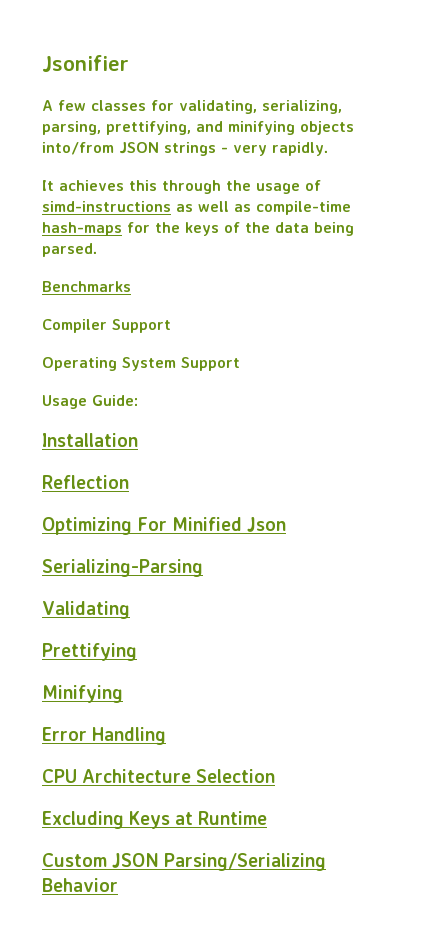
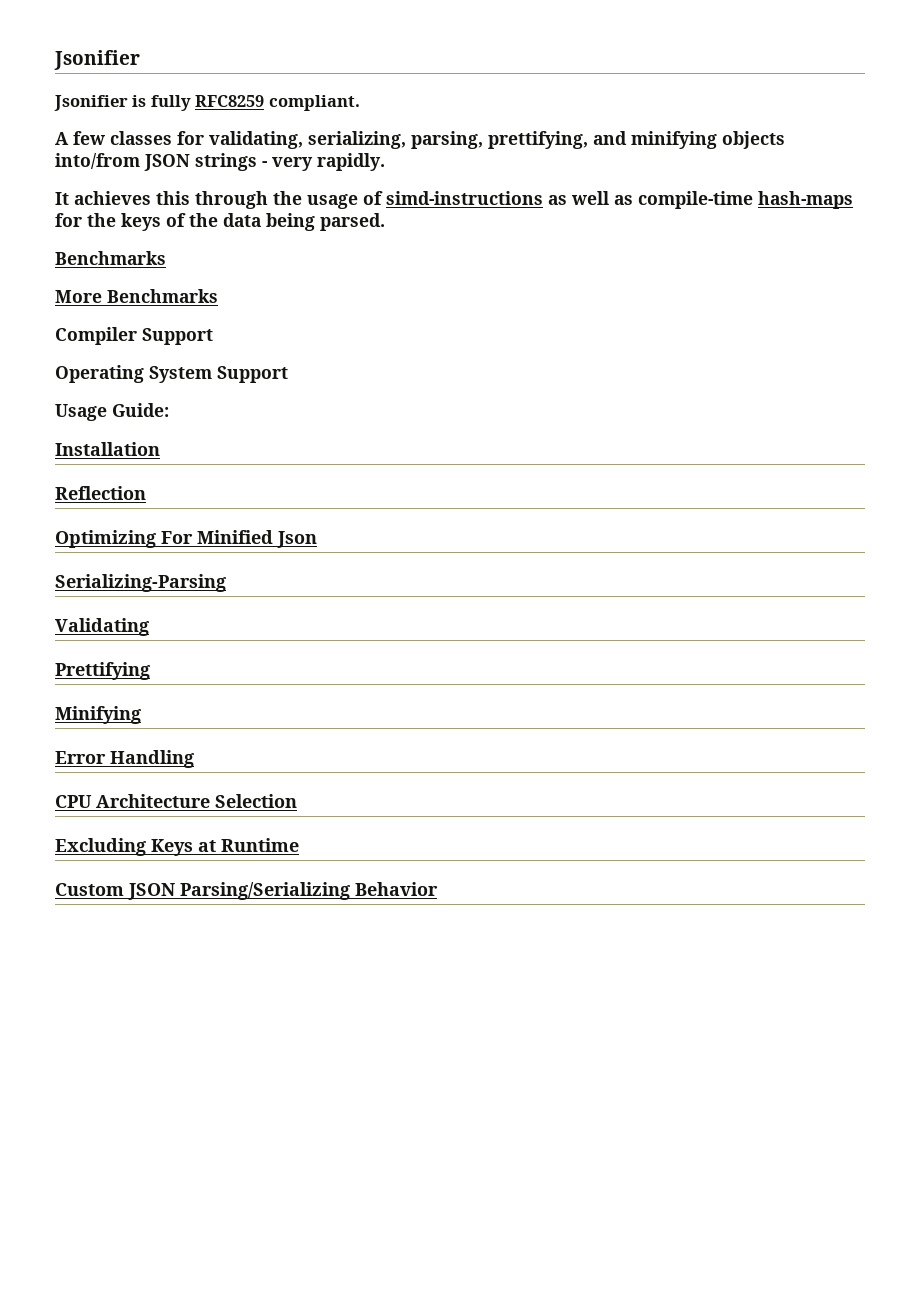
[42,55,129,72] Jsonifier -> [54,50,140,70] [54,95,360,111] Jsonifier // Jsonifier is fully RFC8259 compliant.
(131, 286) none -> [55,289,218,303] // More Benchmarks

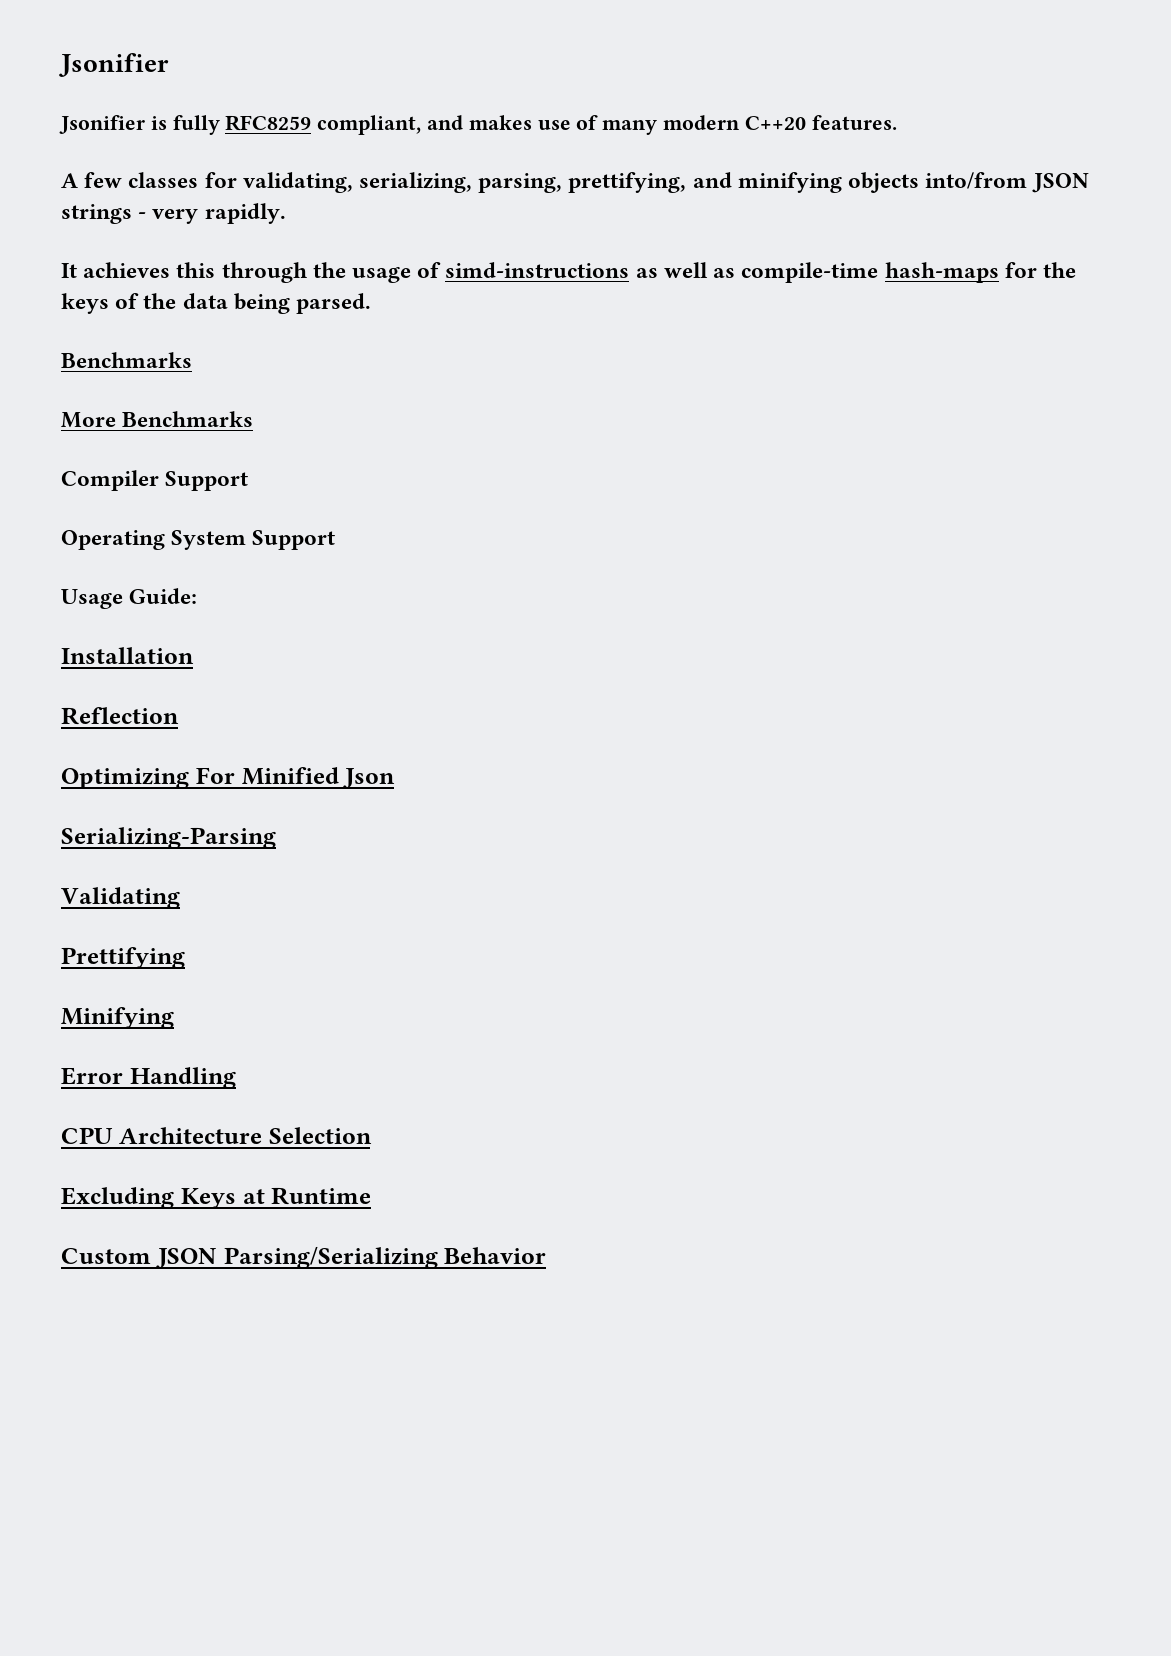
[268,95,360,111] compliant. -> [317,115,897,135] compliant, and makes use of many modern C++20 features.

